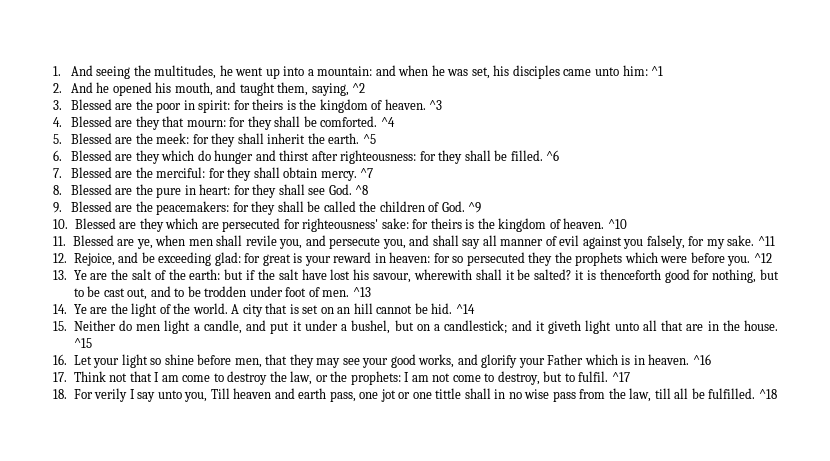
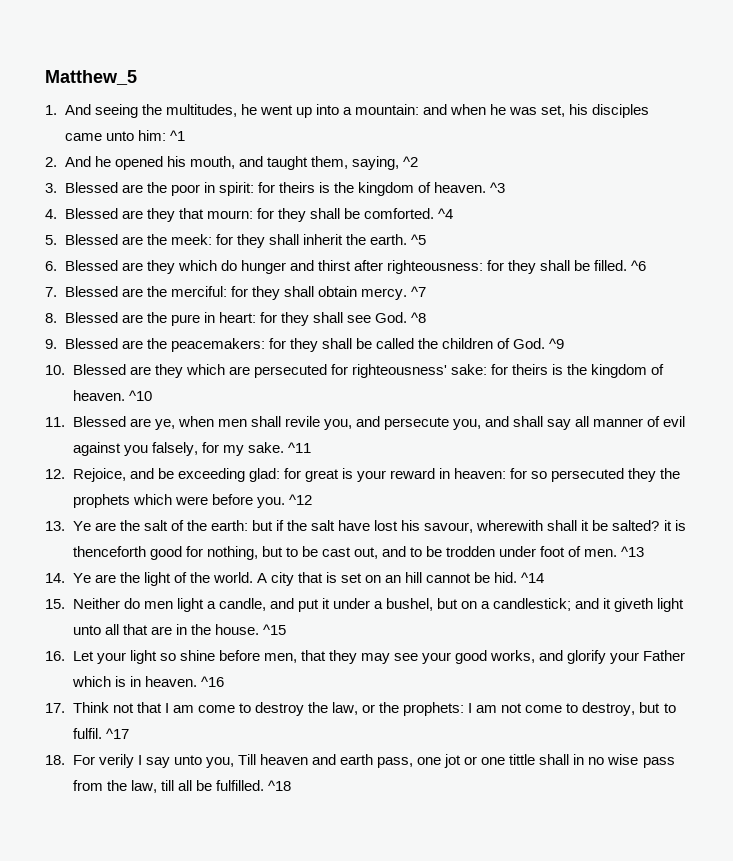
(53, 71) none -> [45,70,137,85] Matthew_5 //

